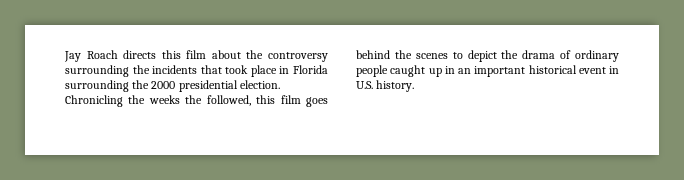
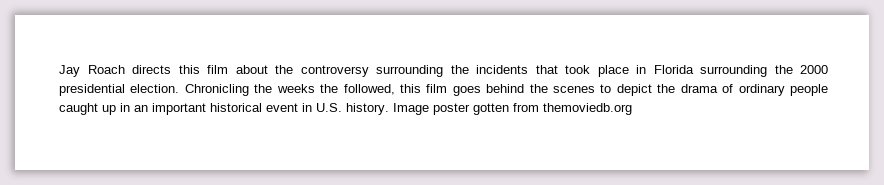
(415, 86) none -> [393,103,632,115] Image poster gotten from themoviedb.org

